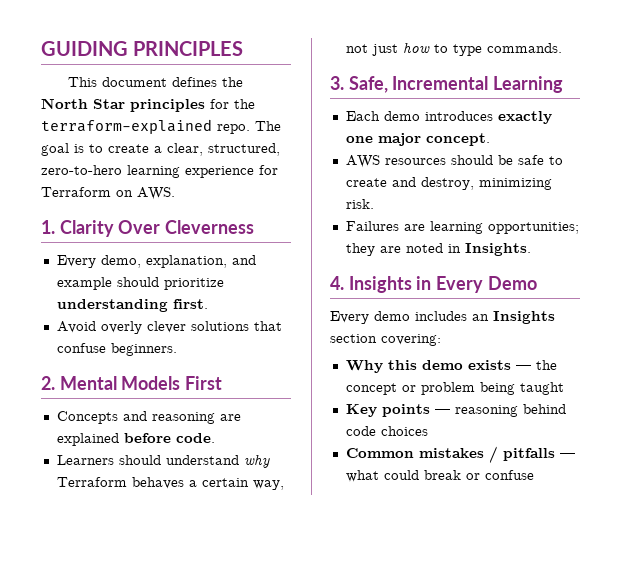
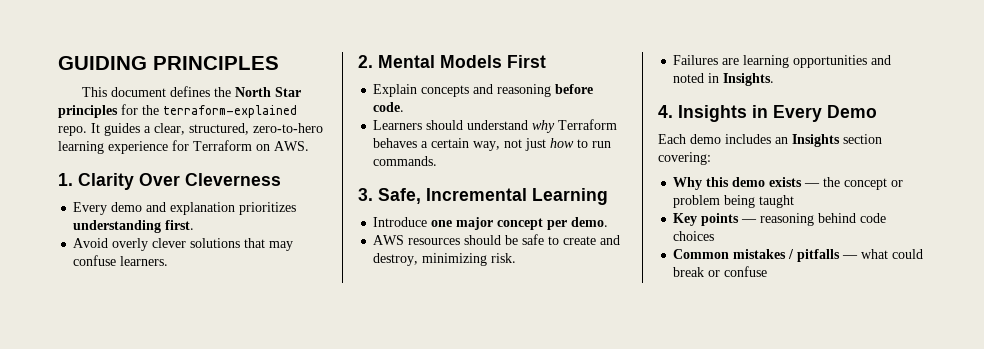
[255,121,281,131] [41,143,149,156] The goal is to create -> [91,123,140,136] It guides
[100,255,256,268] [56,277,224,290] demo, explanation, and example should prioritize -> [111,202,297,215] demo and explanation prioritizes
[56,343,177,356] confuse beginners. -> [269,241,294,251] [73,255,169,266] may confuse learners.
[56,411,241,424] [56,433,119,446] Concepts and reasoning are explained -> [373,84,552,97] Explain concepts and reasoning
[452,44,482,56] type -> [592,141,612,148] run
[345,111,552,124] [345,133,490,146] Each demo introduces exactly one major concept. -> [373,217,609,230] Introduce one major concept per demo.
[487,222,579,234] [345,243,401,256] opportunities; they are -> [793,55,892,68] opportunities and
[330,311,369,324] Every -> [658,134,686,144] Each

